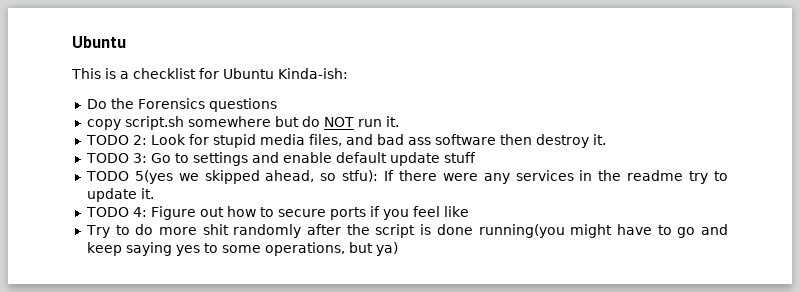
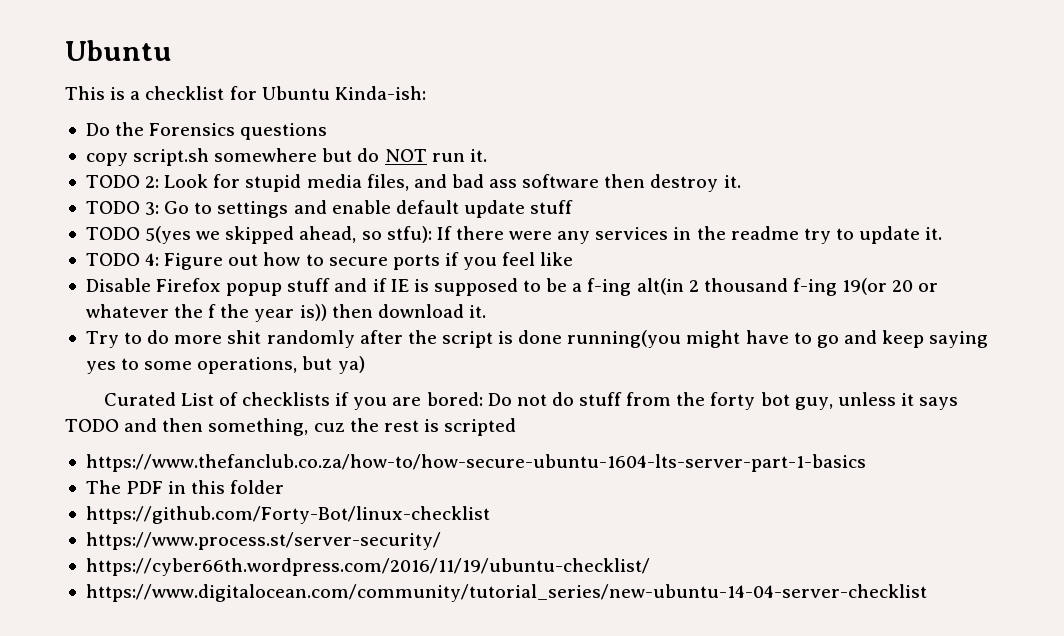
(469, 211) none -> [85,278,939,296] [85,304,486,322] // Disable Firefox popup stuff and if IE is supposed to be a f-ing alt(in 2 thousand f-ing 19(or 20 or whatever the f the year is)) then download it.
(398, 249) none -> [103,392,959,410] [65,418,517,436] [85,454,866,472] [85,480,285,494] [85,506,490,524] [85,532,441,550] [85,558,650,576] [85,584,927,602] // Curated List of checklists if you are bored: Do not do stuff from the forty bot guy, unless it says TODO and then something, cuz the rest is scripted // https://www.thefanclub.co.za/how-to/how-secure-ubuntu-1604-lts-server-part-1-basics // The PDF in this folder // https://github.com/Forty-Bot/linux-checklist // https://www.process.st/server-security/ // https://cyber66th.wordpress.com/2016/11/19/ubuntu-checklist/ // https://www.digitalocean.com/community/tutorial_series/new-ubuntu-14-04-server-checklist

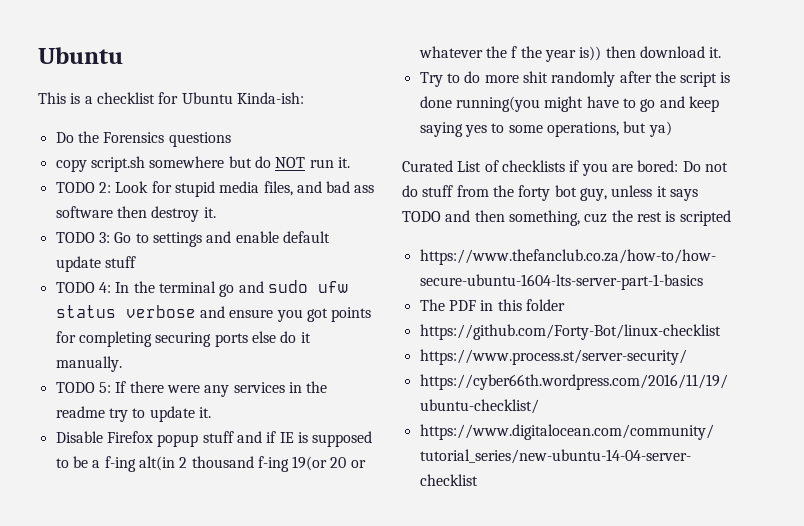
[145,226,432,244] 5(yes we skipped ahead, so stfu): -> [98,280,348,297] [55,305,372,322] [55,331,311,347] [55,356,122,372] [55,382,111,393] 4: In the terminal go and sudo ufw status verbose and ensure you got points for completing securing ports else do it manually. // TODO 5:
[85,252,574,270] // TODO 4: Figure out how to secure ports if you feel like -> (211, 412) none

